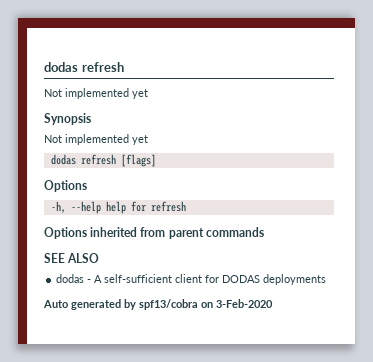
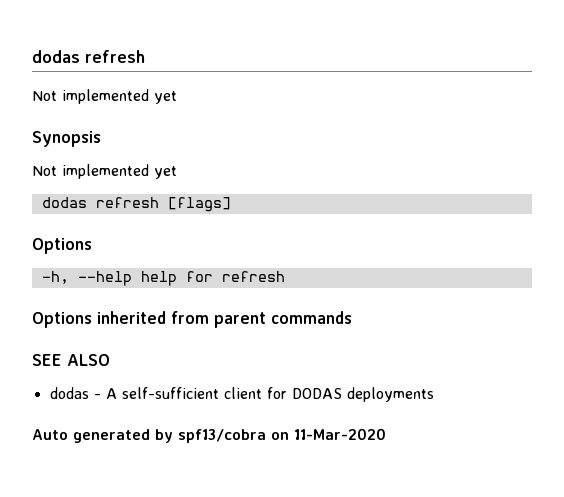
[216,299,273,308] 3-Feb-2020 -> [294,428,386,440] 11-Mar-2020

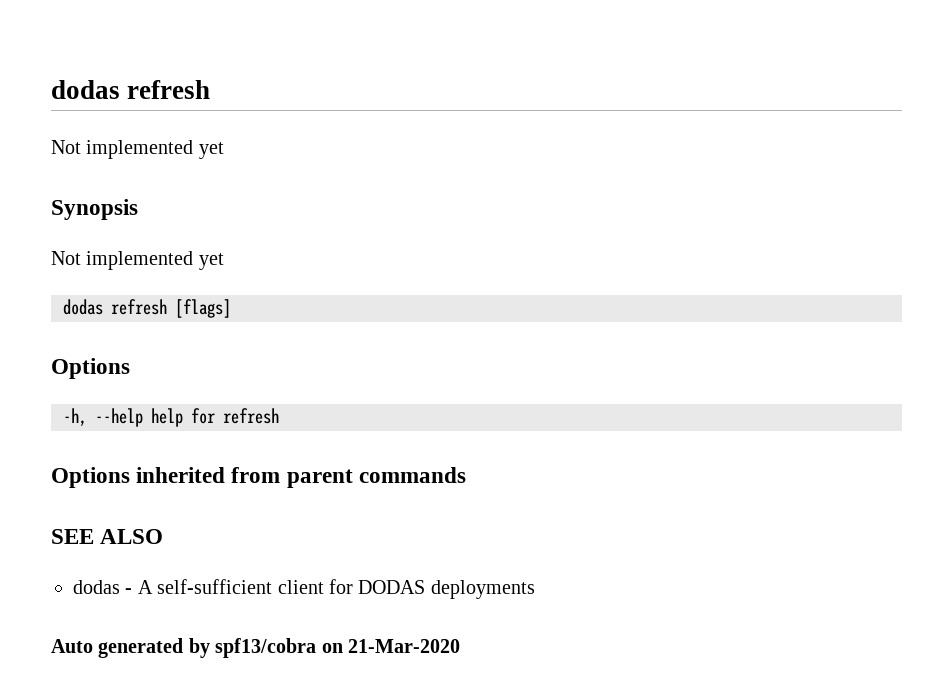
[294,428,386,440] 11-Mar-2020 -> [348,639,460,653] 21-Mar-2020

